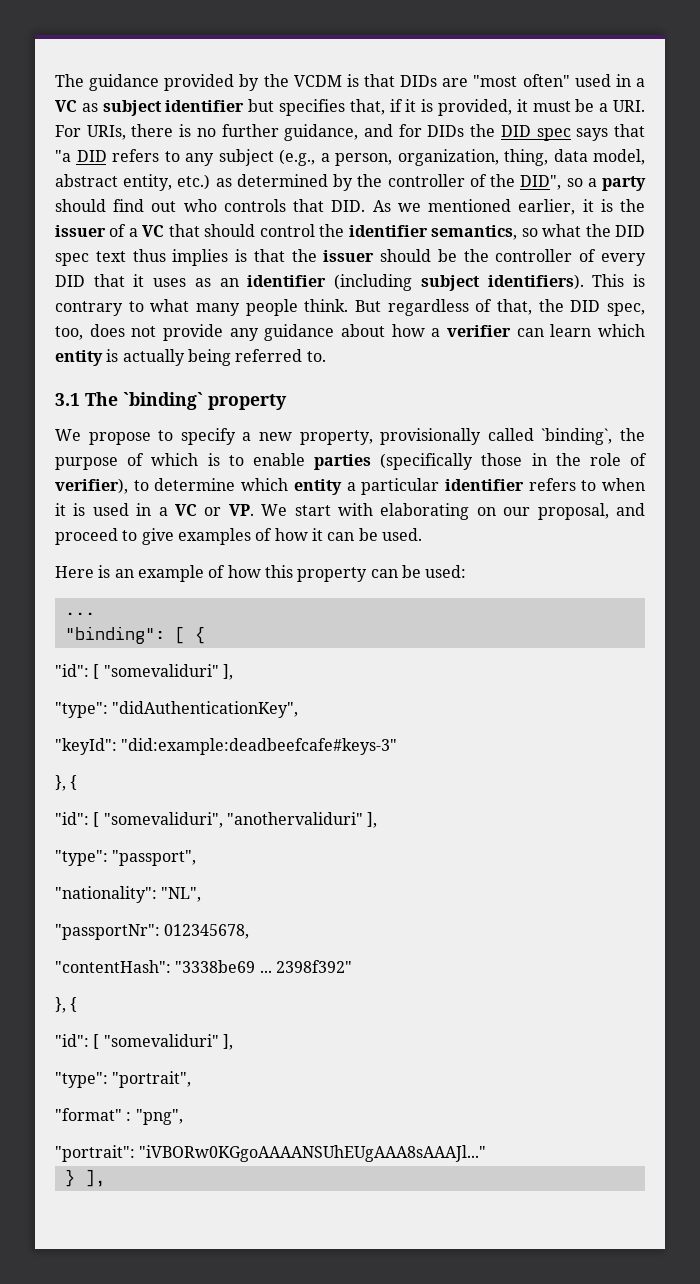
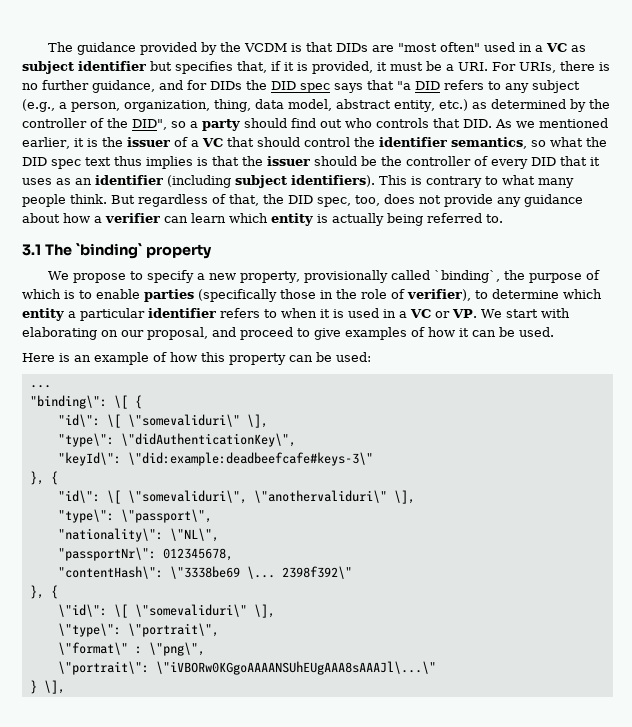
[64,626,205,644] [55,664,233,680] [55,701,299,718] [55,738,398,755] [55,775,78,791] [55,812,378,828] [55,850,197,866] [55,886,202,903] [55,924,250,940] [55,960,352,973] [55,997,78,1013] [55,1034,233,1050] [55,1071,192,1088] [55,1108,183,1125] [55,1145,487,1162] "binding": [ { // "id": [ "somevaliduri" ], // "type": "didAuthenticationKey", // "keyId": "did:example:deadbeefcafe#keys-3" // }, { // "id": [ "somevaliduri", "anothervaliduri" ], // "type": "passport", // "nationality": "NL", // "passportNr": 012345678, // "contentHash": "3338be69 ... 2398f392" // }, { // "id": [ "somevaliduri" ], // "type": "portrait", // "format" : "png", // "portrait": "iVBORw0KGgoAAAANSUhEUgAAA8sAAAJl..." -> [29,395,142,409] [57,414,268,428] [57,433,296,447] [57,452,373,466] [29,471,58,485] [57,490,415,504] [57,509,212,523] [57,528,219,542] [57,547,233,561] [57,566,352,579] [29,585,58,599] [57,604,275,618] [57,623,219,637] [57,642,205,656] [57,661,436,675] "binding\": \[ { // "id\": \[ \"somevaliduri\" \], // "type\": \"didAuthenticationKey\", // "keyId\": \"did:example:deadbeefcafe#keys-3\" // }, { // "id\": \[ \"somevaliduri\", \"anothervaliduri\" \], // "type\": \"passport\", // "nationality\": \"NL\", // "passportNr\": 012345678, // "contentHash\": \"3338be69 \... 2398f392\" // }, { // \"id\": \[ \"somevaliduri\" \], // \"type\": \"portrait\", // \"format\" : \"png\", // \"portrait\": \"iVBORw0KGgoAAAANSUhEUgAAA8sAAAJl\...\"
[84,1169,105,1187] ], -> [43,680,65,694] \],

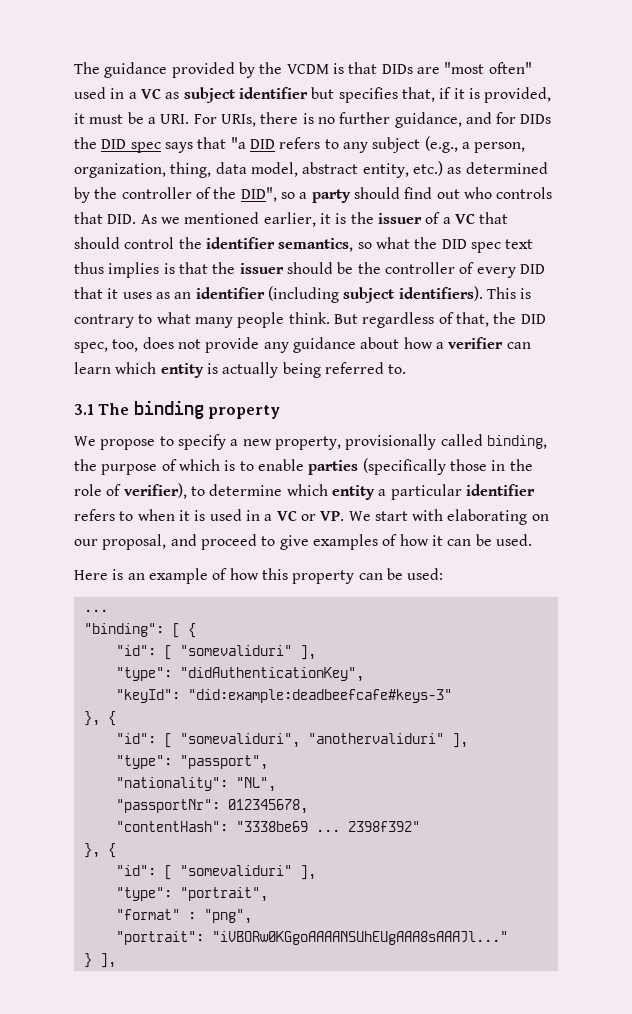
[75,243,142,259] `binding` -> [133,400,204,419] binding
[434,270,501,283] `binding`, -> [486,435,547,449] binding,
[29,395,142,409] [57,414,268,428] [57,433,296,447] [57,452,373,466] [29,471,58,485] [57,490,415,504] [57,509,212,523] [57,528,219,542] [57,547,233,561] [57,566,352,579] [29,585,58,599] [57,604,275,618] [57,623,219,637] [57,642,205,656] [57,661,436,675] "binding\": \[ { // "id\": \[ \"somevaliduri\" \], // "type\": \"didAuthenticationKey\", // "keyId\": \"did:example:deadbeefcafe#keys-3\" // }, { // "id\": \[ \"somevaliduri\", \"anothervaliduri\" \], // "type\": \"passport\", // "nationality\": \"NL\", // "passportNr\": 012345678, // "contentHash\": \"3338be69 \... 2398f392\" // }, { // \"id\": \[ \"somevaliduri\" \], // \"type\": \"portrait\", // \"format\" : \"png\", // \"portrait\": \"iVBORw0KGgoAAAANSUhEUgAAA8sAAAJl\...\" -> [83,623,196,638] [115,645,316,660] [115,667,364,682] [115,689,452,703] [83,711,116,726] [115,733,468,748] [115,755,268,770] [115,777,276,792] [115,799,308,814] [115,821,420,832] [83,843,116,858] [115,865,316,880] [115,887,268,902] [115,909,252,924] [115,931,508,945] "binding": [ { // "id": [ "somevaliduri" ], // "type": "didAuthenticationKey", // "keyId": "did:example:deadbeefcafe#keys-3" // }, { // "id": [ "somevaliduri", "anothervaliduri" ], // "type": "passport", // "nationality": "NL", // "passportNr": 012345678, // "contentHash": "3338be69 ... 2398f392" // }, { // "id": [ "somevaliduri" ], // "type": "portrait", // "format" : "png", // "portrait": "iVBORw0KGgoAAAANSUhEUgAAA8sAAAJl..."
[43,680,65,694] \], -> [99,953,116,968] ],

